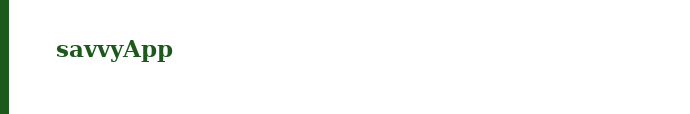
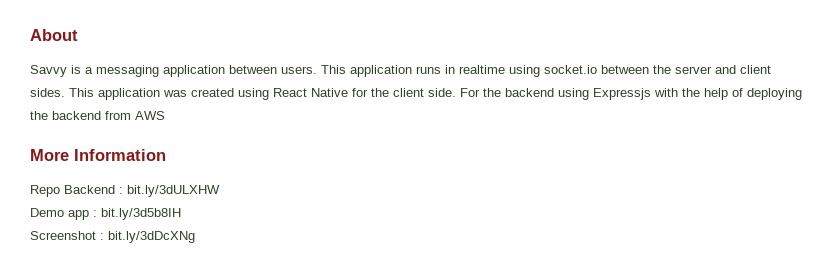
[56,40,173,62] savvyApp -> [30,29,78,41] [30,65,771,77] [30,88,802,100] [30,111,165,120] [30,149,166,161] [30,185,220,197] [30,208,181,220] [30,231,195,243] About // Savvy is a messaging application between users. This application runs in realtime using socket.io between the server and client sides. This application was created using React Native for the client side. For the backend using Expressjs with the help of deploying the backend from AWS // More Information // Repo Backend : bit.ly/3dULXHW // Demo app : bit.ly/3d5b8IH // Screenshot : bit.ly/3dDcXNg

